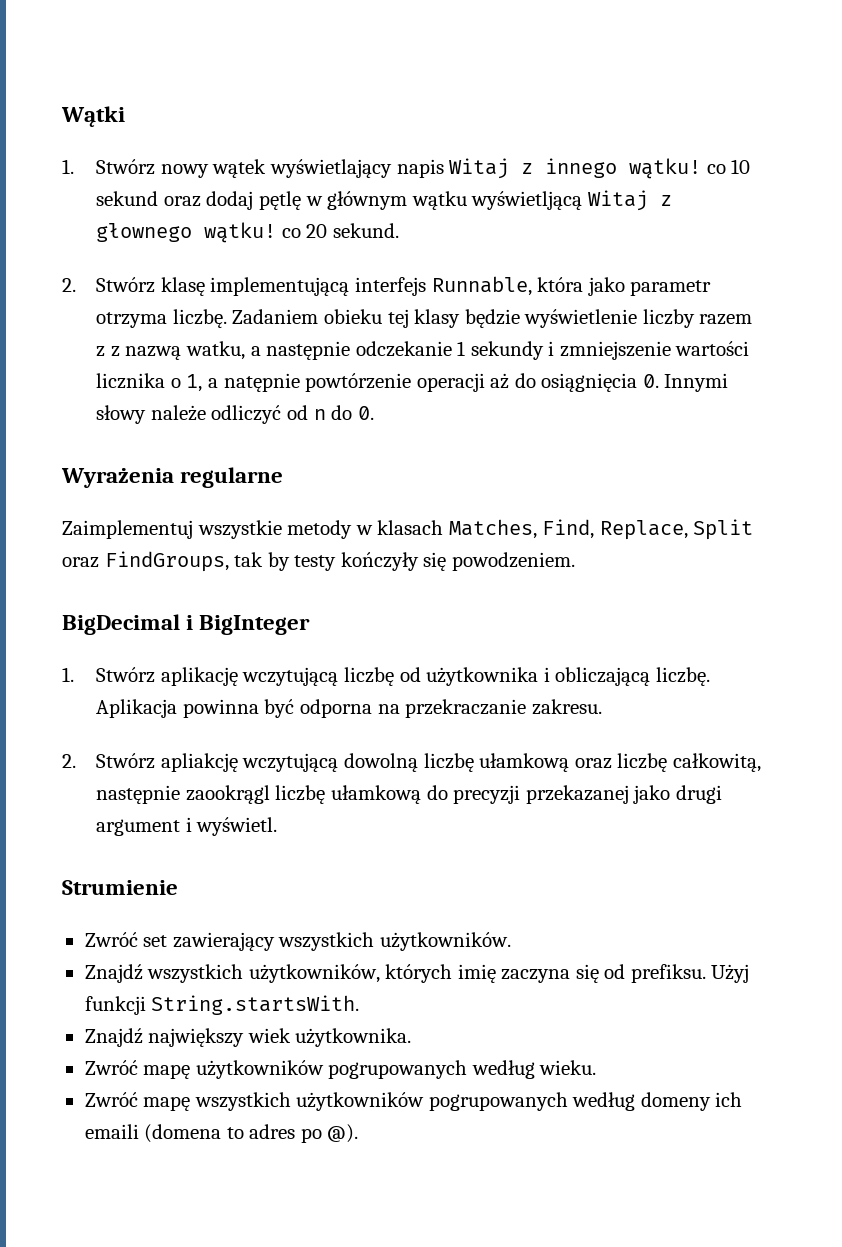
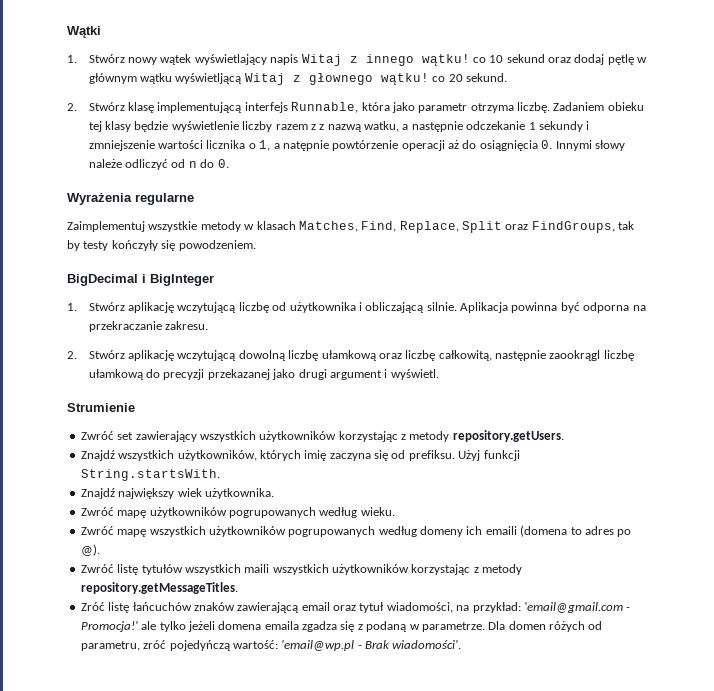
[655,667,710,686] liczbę. -> [426,302,457,311] silnie.
[160,753,238,772] apliakcję -> [128,350,175,361] aplikację
[379,932,511,951] użytkowników. -> [259,430,564,442] użytkowników korzystając z metody repository.getUsers.
(359, 1133) none -> [80,564,523,575] [80,582,238,594] [80,602,631,613] [80,621,603,632] [80,640,462,651] // Zwróć listę tytułów wszystkich maili wszystkich użytkowników korzystając z metody repository.getMessageTitles. // Zróć listę łańcuchów znaków zawierającą email oraz tytuł wiadomości, na przykład: 'email@gmail.com - Promocja!' ale tylko jeżeli domena emaila zgadza się z podaną w parametrze. Dla domen różych od parametru, zróć pojedyńczą wartość: 'email@wp.pl - Brak wiadomości'.

